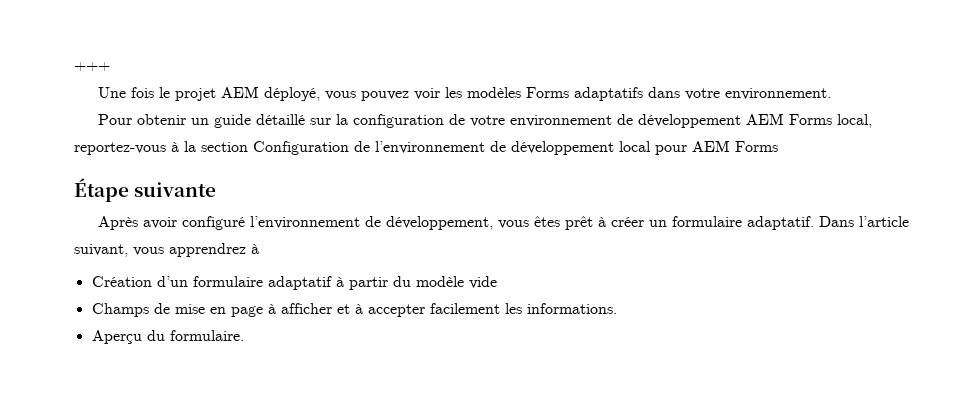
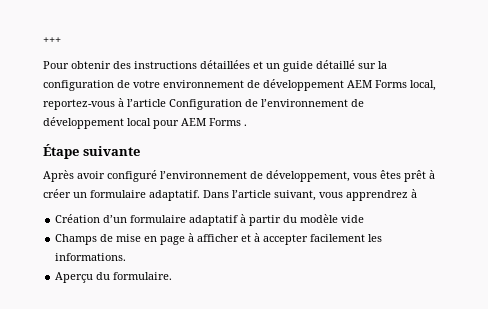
[98,86,832,101] [98,114,187,125] Une fois le projet AEM déployé, vous pouvez voir les modèles Forms adaptatifs dans votre environnement. // Pour obtenir -> [43,60,263,69] Pour obtenir des instructions détaillées et
[184,141,248,152] la section -> [127,99,166,107] l’article
(778, 146) none -> [244,124,247,126] .

